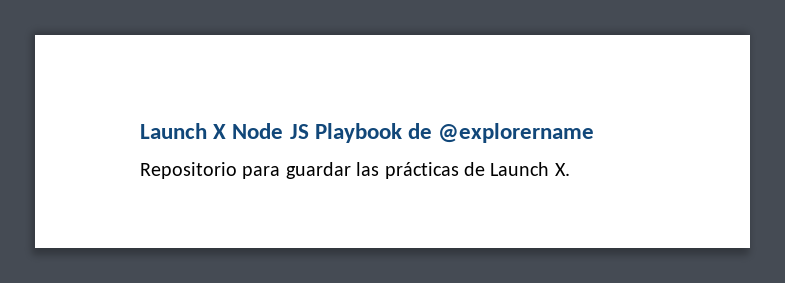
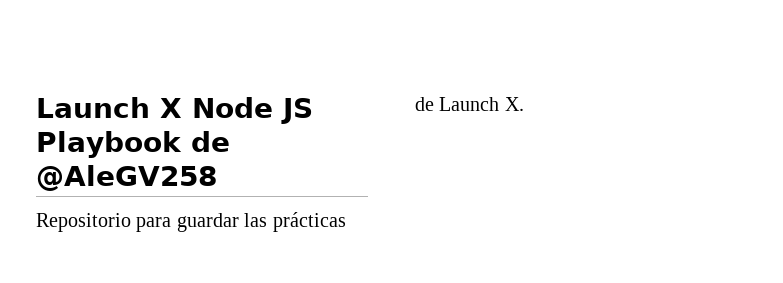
[438,123,595,143] @explorername -> [36,165,217,191] @AleGV258

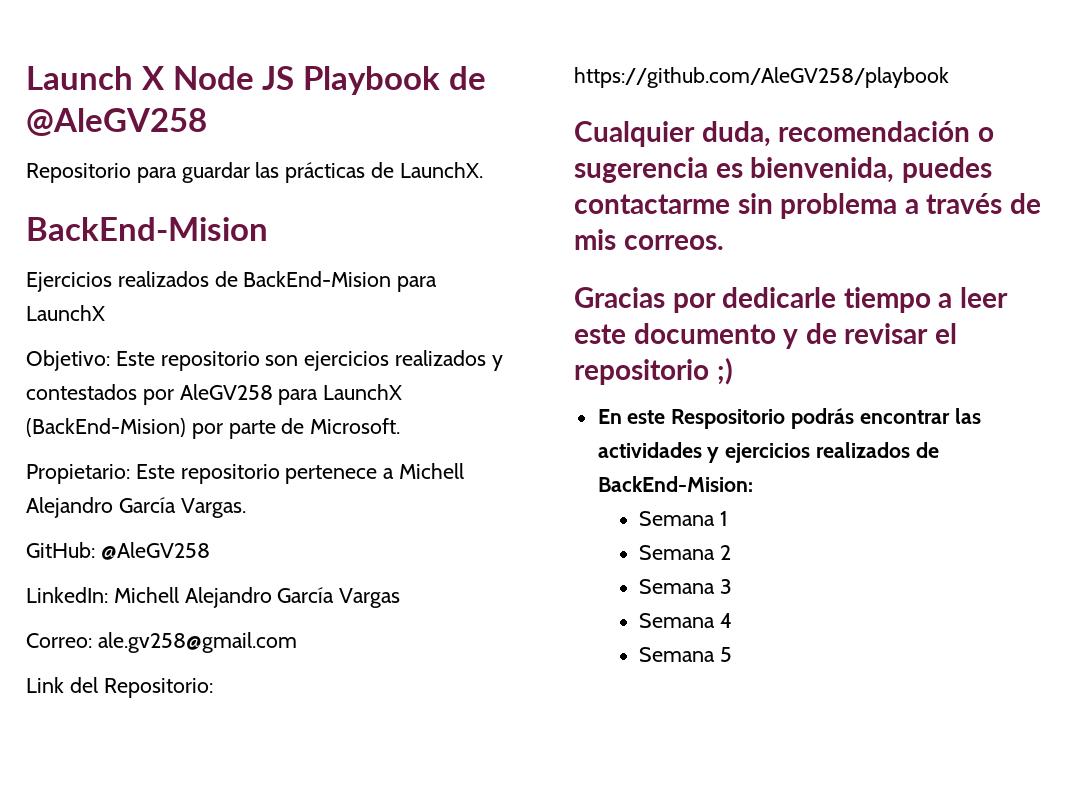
[439,97,524,111] Launch X. -> [399,162,483,178] [26,217,268,241] [26,271,438,292] [26,305,105,321] [26,350,503,371] [26,384,403,405] [26,418,401,439] [26,463,465,484] [26,497,246,518] [26,542,210,560] [26,587,401,608] [26,632,297,653] [26,677,213,698] [574,67,949,88] [574,121,994,147] [574,157,992,183] [574,193,1041,219] [574,229,724,250] [574,287,1008,313] [574,323,957,349] [574,358,733,385] [597,408,981,429] [597,442,939,463] [597,476,753,492] [638,511,728,526] [638,545,731,560] [638,579,732,594] [638,613,732,628] [638,647,732,662] LaunchX. // BackEnd-Mision // Ejercicios realizados de BackEnd-Mision para LaunchX // Objetivo: Este repositorio son ejercicios realizados y contestados por AleGV258 para LaunchX (BackEnd-Mision) por parte de Microsoft. // Propietario: Este repositorio pertenece a Michell Alejandro García Vargas. // GitHub: @AleGV258 // LinkedIn: Michell Alejandro García Vargas // Correo: ale.gv258@gmail.com // Link del Repositorio: https://github.com/AleGV258/playbook // Cualquier duda, recomendación o sugerencia es bienvenida, puedes contactarme sin problema a través de mis correos. // Gracias por dedicarle tiempo a leer este documento y de revisar el repositorio ;) // En este Respositorio podrás encontrar las actividades y ejercicios realizados de BackEnd-Mision: // Semana 1 // Semana 2 // Semana 3 // Semana 4 // Semana 5

